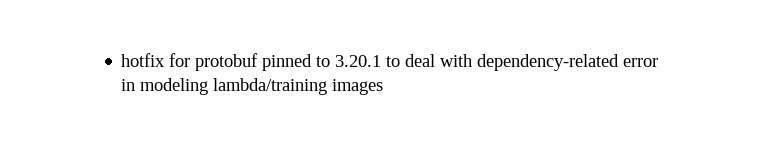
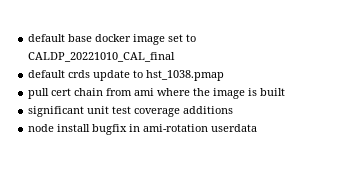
[121,53,659,71] [121,78,384,95] hotfix for protobuf pinned to 3.20.1 to deal with dependency-related error in modeling lambda/training images -> [28,34,197,45] [28,52,176,62] [28,70,225,81] [28,88,286,99] [28,106,234,117] [28,124,258,135] default base docker image set to CALDP_20221010_CAL_final // default crds update to hst_1038.pmap // pull cert chain from ami where the image is built // significant unit test coverage additions // node install bugfix in ami-rotation userdata

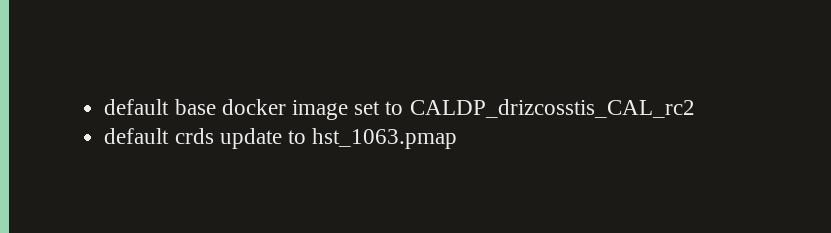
[28,52,176,62] CALDP_20221010_CAL_final -> [409,99,695,118] CALDP_drizcosstis_CAL_rc2
[146,70,225,81] [28,88,286,99] [28,106,234,117] [28,124,258,135] hst_1038.pmap // pull cert chain from ami where the image is built // significant unit test coverage additions // node install bugfix in ami-rotation userdata -> [312,128,458,149] hst_1063.pmap

